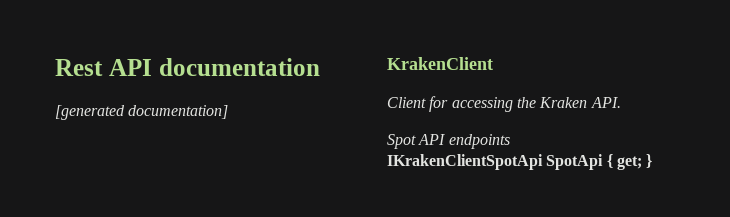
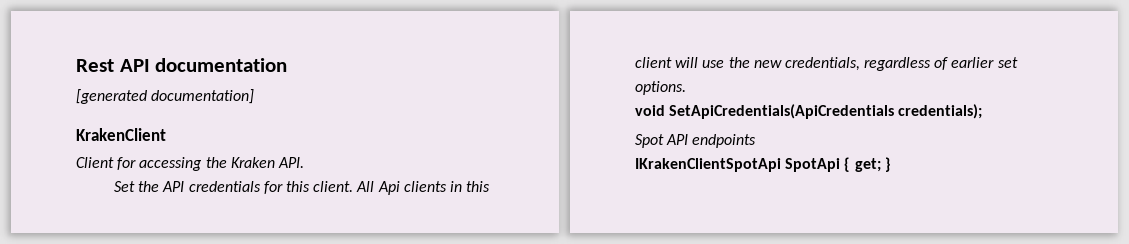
(621, 102) none -> [114,181,491,195] [635,57,1018,71] [635,81,686,95] [635,104,983,119] // Set the API credentials for this client. All Api clients in this client will use the new credentials, regardless of earlier set options. // void SetApiCredentials(ApiCredentials credentials);

